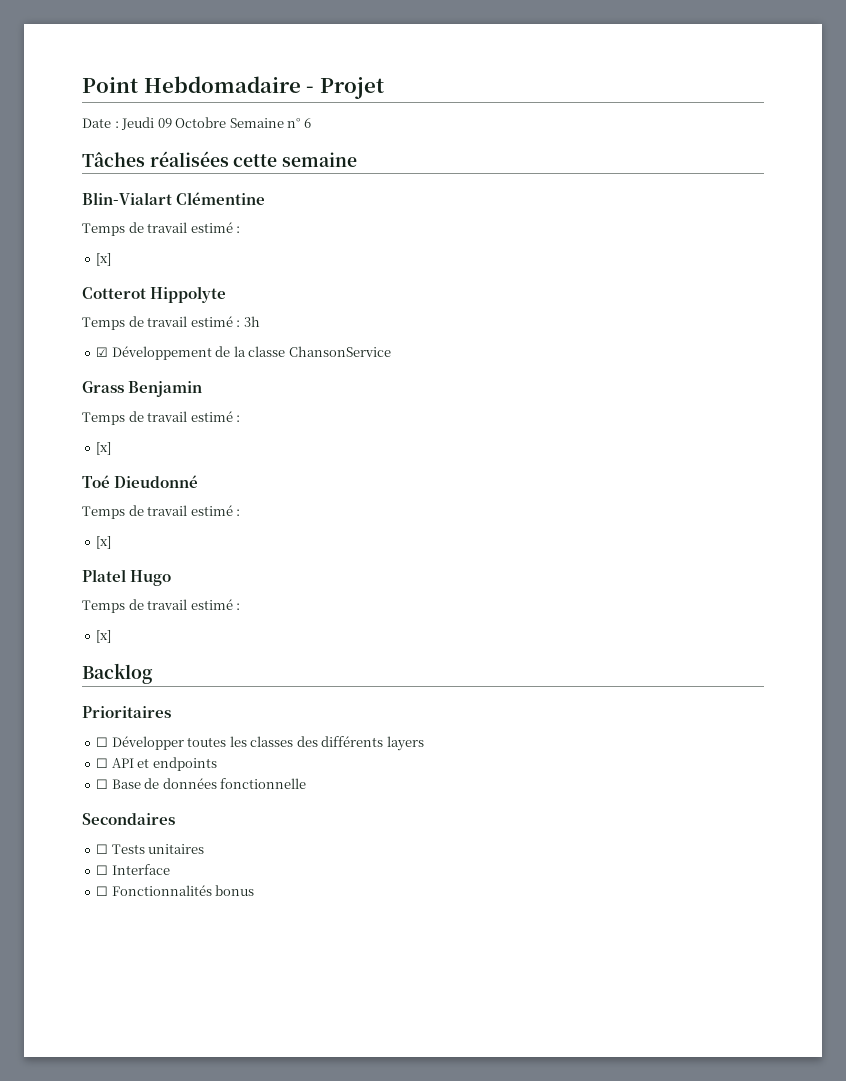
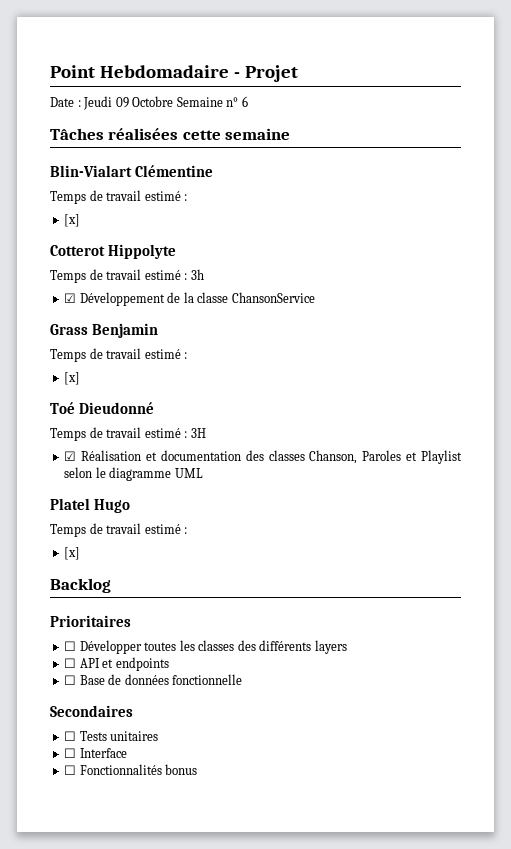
[96,536,112,549] // [x] -> [190,428,206,438] [64,450,462,464] [64,467,203,481] 3H // ☑ Réalisation et documentation des classes Chanson, Paroles et Playlist selon le diagramme UML

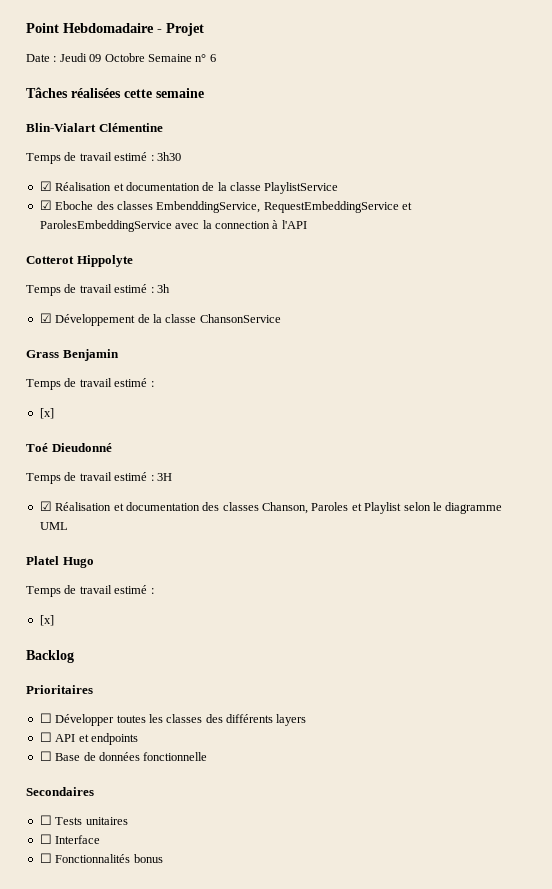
[64,214,81,227] // [x] -> [156,152,181,161] [39,181,339,194] [39,200,412,213] [39,220,307,232] 3h30 // ☑ Réalisation et documentation de la classe PlaylistService // ☑ Eboche des classes EmbenddingService, RequestEmbeddingService et ParolesEmbeddingService avec la connection à l'API

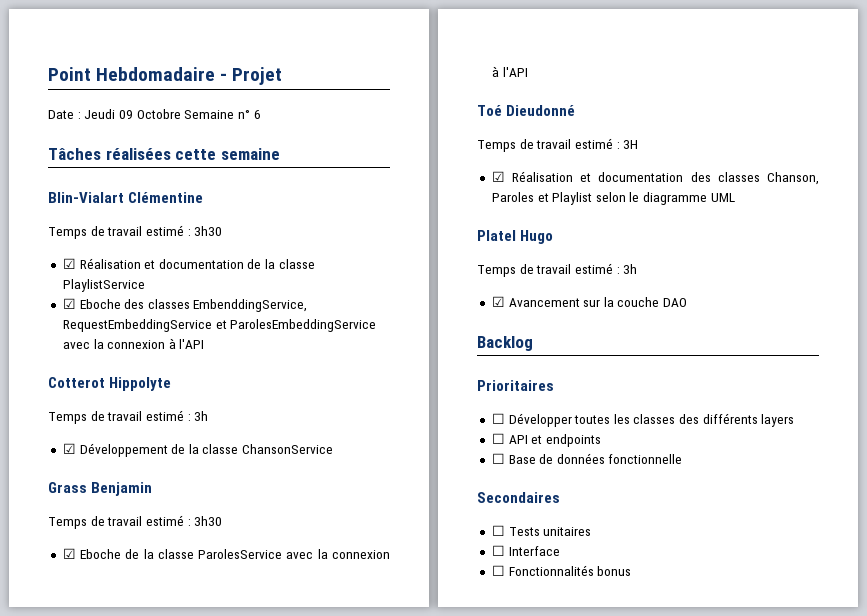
[214,221,270,229] connection -> [107,340,166,349] connexion
[39,408,54,419] // [x] -> [194,516,223,526] [62,548,390,559] [491,66,528,77] 3h30 // ☑ Eboche de la classe ParolesService avec la connexion à l'API
[39,615,54,626] // [x] -> [623,264,638,274] [491,296,688,307] 3h // ☑ Avancement sur la couche DAO

